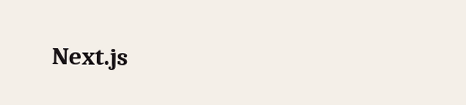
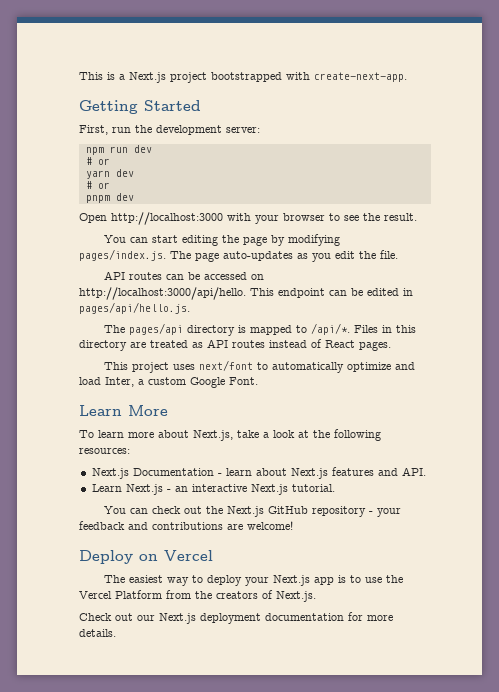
[51,47,129,71] Next.js -> [79,72,407,83] [79,100,201,114] [79,125,260,135] [85,145,152,155] [85,157,110,165] [85,169,134,179] [85,181,110,189] [85,193,134,203] [79,212,417,225] [104,234,341,246] [79,249,398,262] [104,271,265,280] [79,287,413,300] [79,302,190,314] [104,323,417,336] [79,339,391,351] [104,360,416,373] [79,377,258,388] [79,405,168,416] [79,429,381,441] [79,448,130,454] [91,467,426,479] [91,484,335,495] [104,506,402,517] [79,521,293,530] [79,550,213,564] [104,575,404,586] [79,590,316,602] [79,612,393,624] [79,629,116,637] This is a Next.js project bootstrapped with create-next-app. // Getting Started // First, run the development server: // npm run dev // # or // yarn dev // # or // pnpm dev // Open http://localhost:3000 with your browser to see the result. // You can start editing the page by modifying pages/index.js. The page auto-updates as you edit the file. // API routes can be accessed on http://localhost:3000/api/hello. This endpoint can be edited in pages/api/hello.js. // The pages/api directory is mapped to /api/*. Files in this directory are treated as API routes instead of React pages. // This project uses next/font to automatically optimize and load Inter, a custom Google Font. // Learn More // To learn more about Next.js, take a look at the following resources: // Next.js Documentation - learn about Next.js features and API. // Learn Next.js - an interactive Next.js tutorial. // You can check out the Next.js GitHub repository - your feedback and contributions are welcome! // Deploy on Vercel // The easiest way to deploy your Next.js app is to use the Vercel Platform from the creators of Next.js. // Check out our Next.js deployment documentation for more details.

